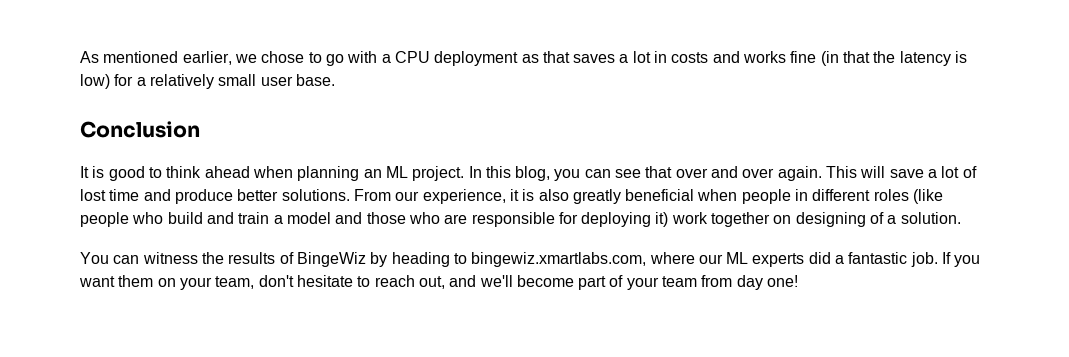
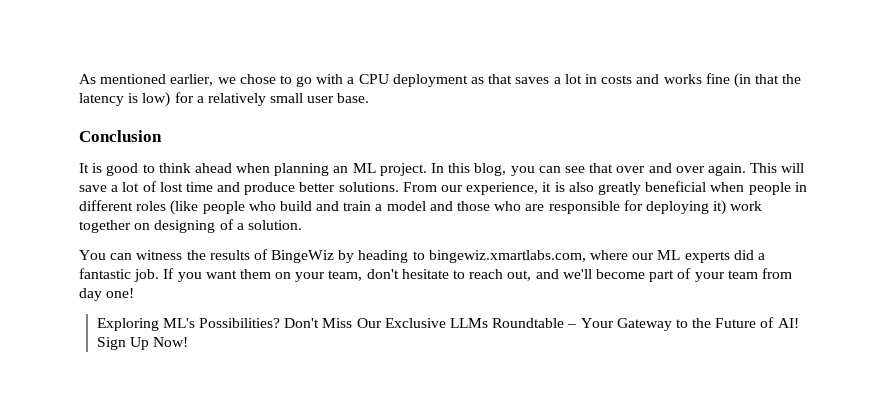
(799, 281) none -> [96,317,799,331] [96,337,189,350] // Exploring ML's Possibilities? Don't Miss Our Exclusive LLMs Roundtable – Your Gateway to the Future of AI! Sign Up Now!

